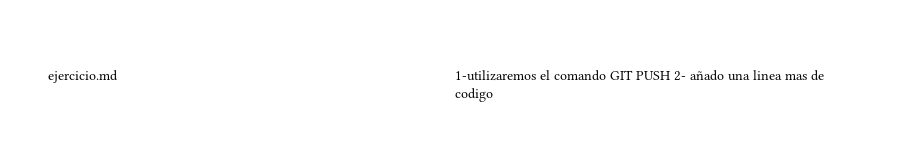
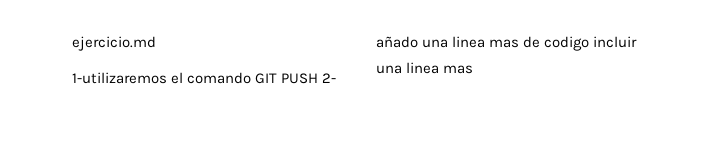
(493, 95) none -> [593,36,638,48] [376,62,474,74] incluir una linea mas

